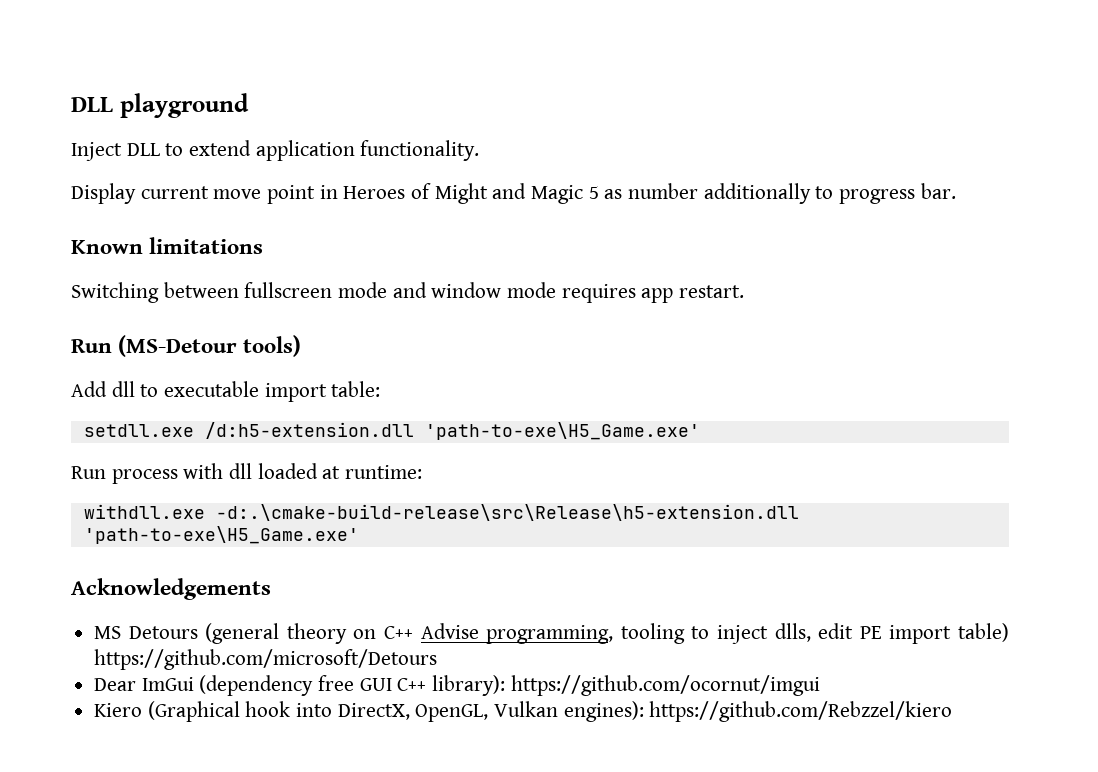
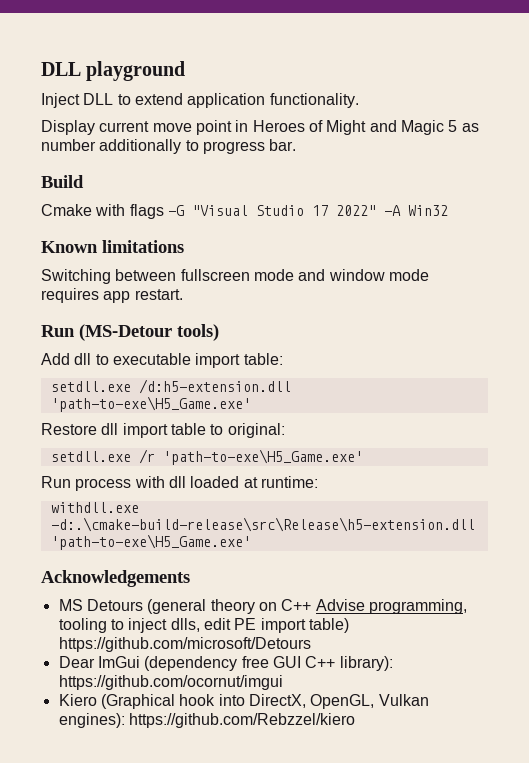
(956, 191) none -> [41,175,84,188] [41,204,448,219] // Build // Cmake with flags -G "Visual Studio 17 2022" -A Win32
(700, 431) none -> [41,423,285,438] [50,449,363,465] // Restore dll import table to original: // setdll.exe /r 'path-to-exe\H5_Game.exe'

